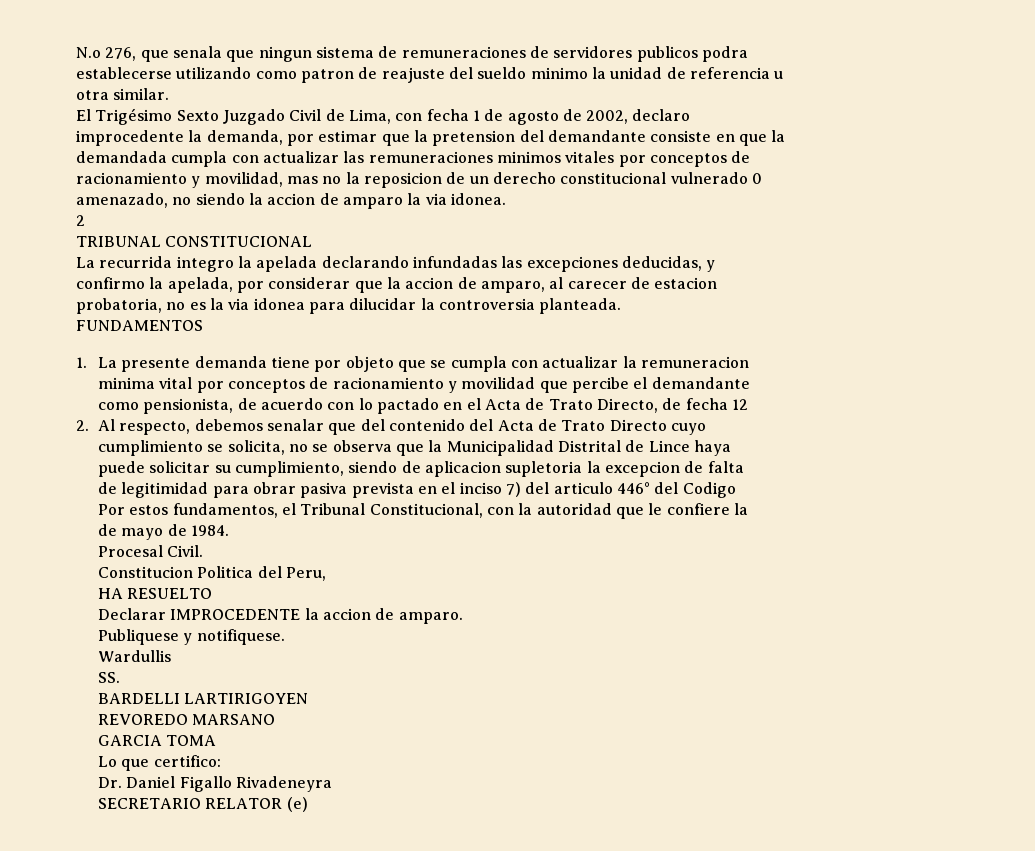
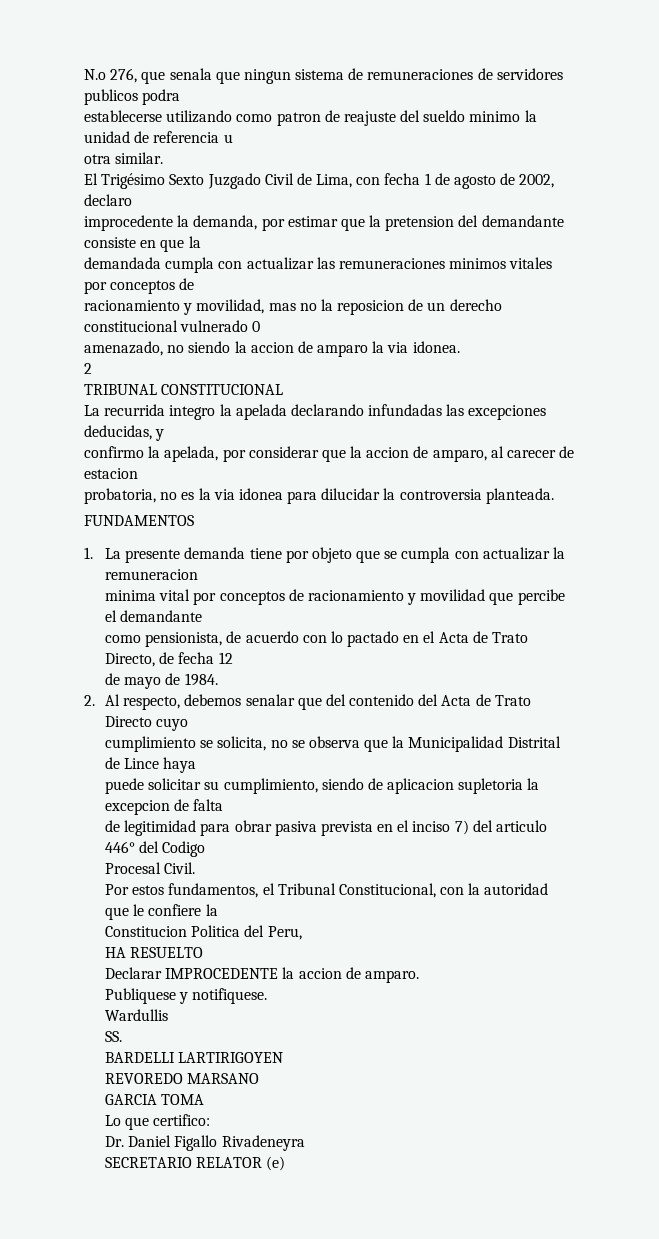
(748, 404) none -> [104,673,218,689] // de mayo de 1984.
(736, 490) none -> [104,862,196,874] // Procesal Civil.
[98,524,230,540] [98,545,204,557] // de mayo de 1984. // Procesal Civil. -> (218, 910) none

